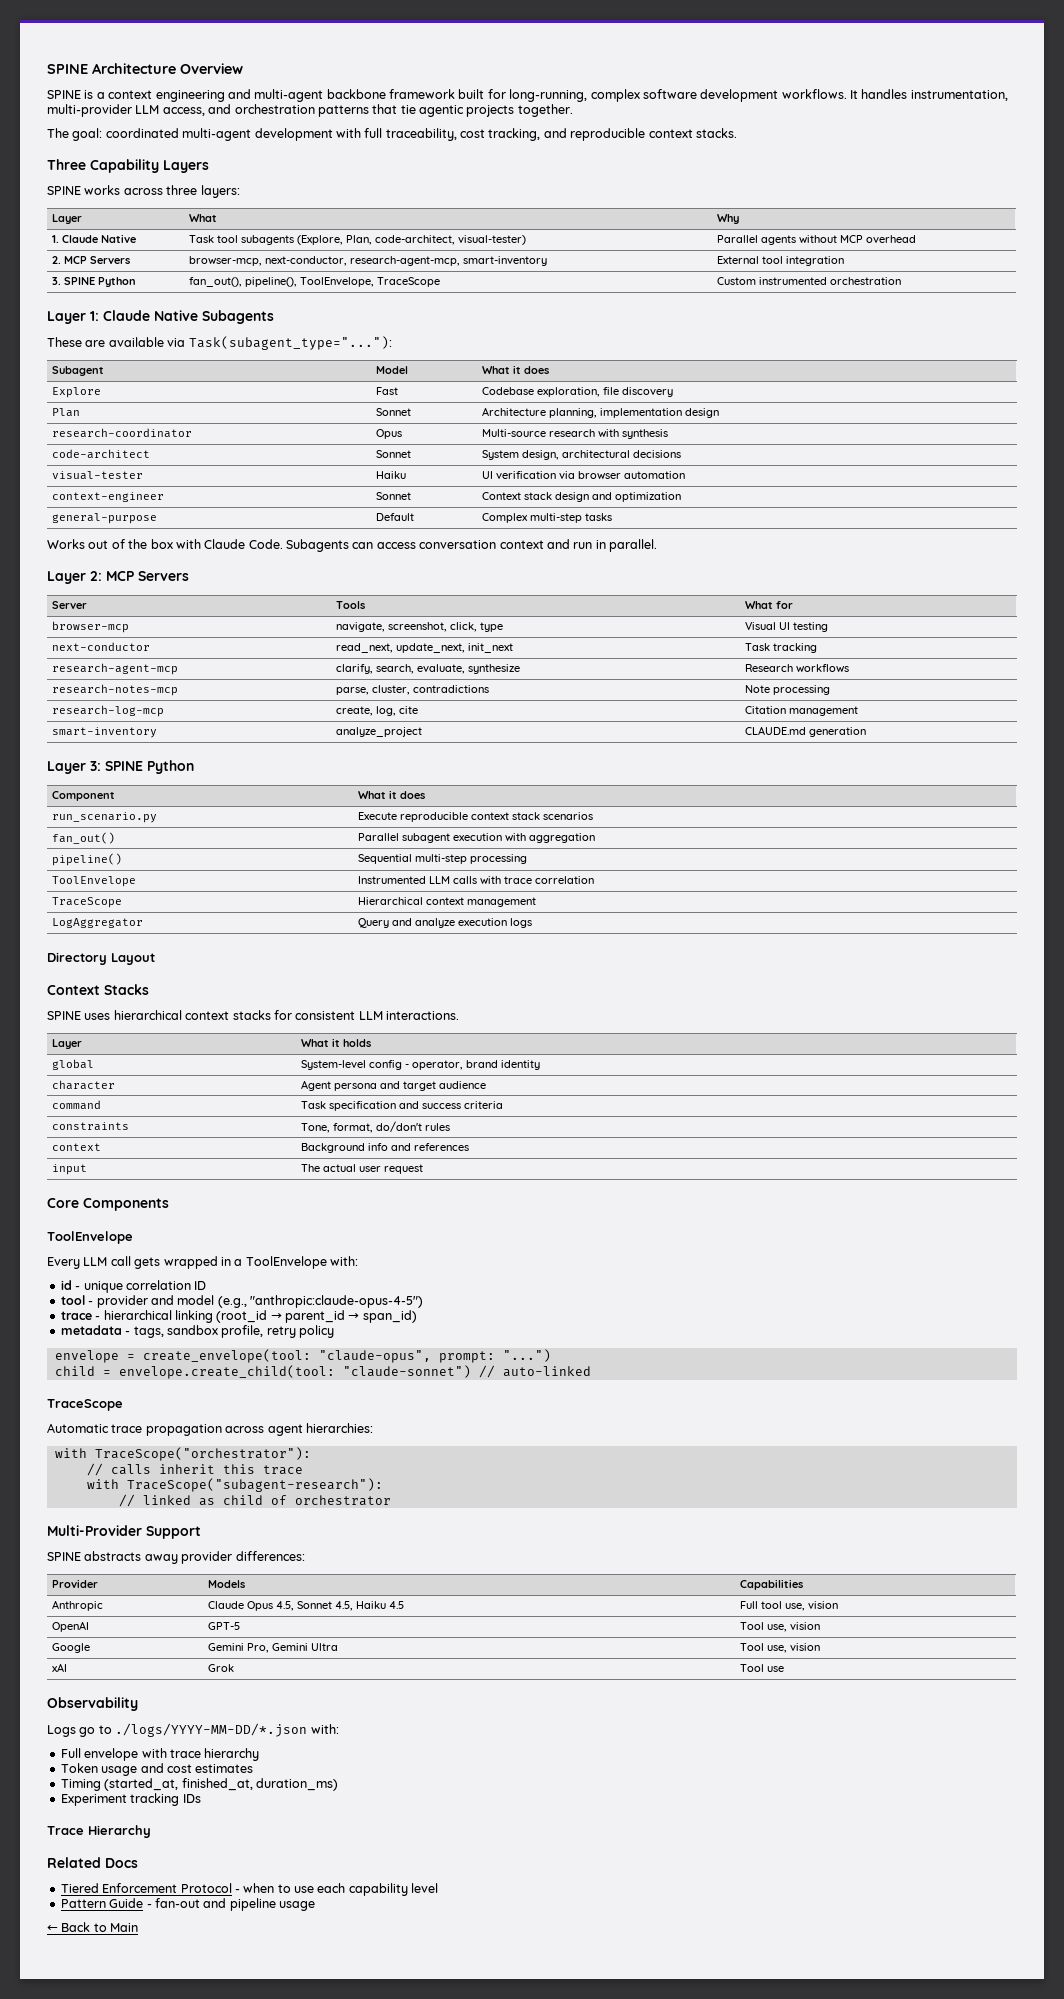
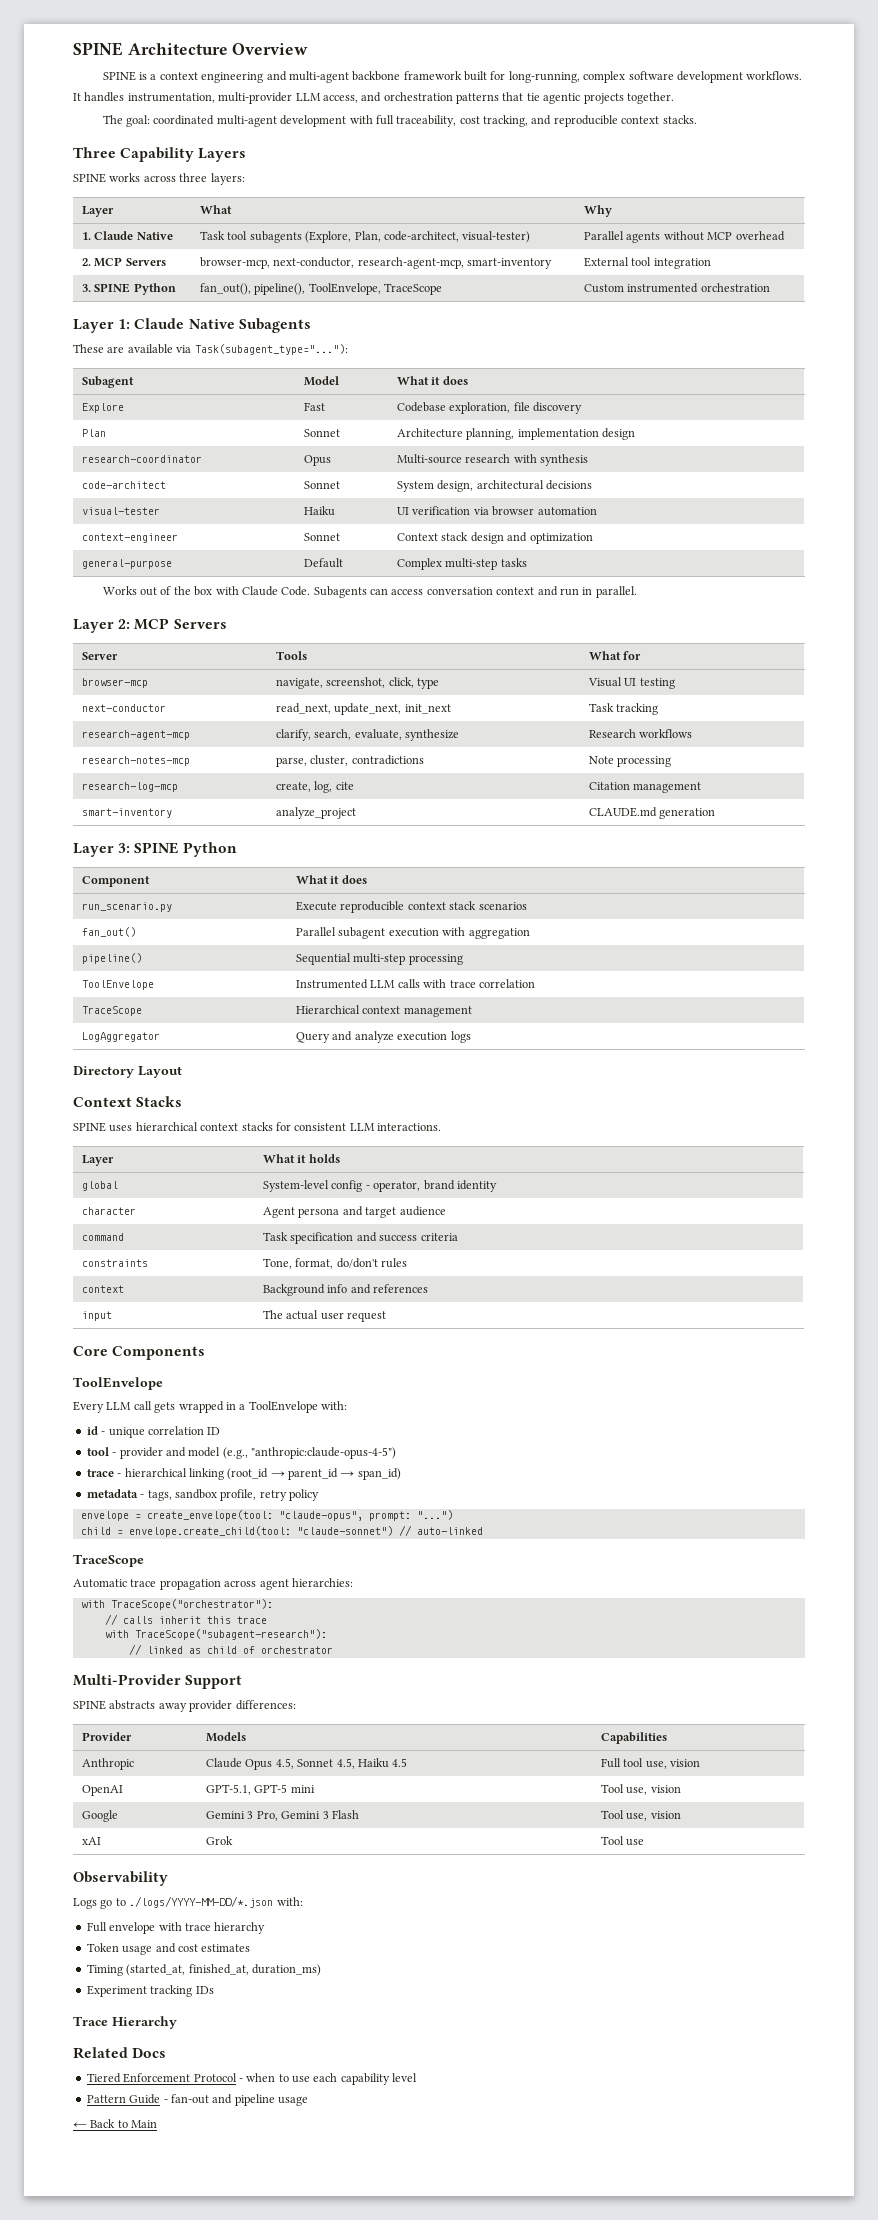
(90, 1626) none -> [206,1784,252,1795] GPT-5.1,
(241, 1626) none -> [290,1785,315,1793] mini
(245, 1647) none -> [247,1811,254,1819] 3
[311,1643,339,1651] Ultra -> [322,1810,359,1819] 3 Flash

